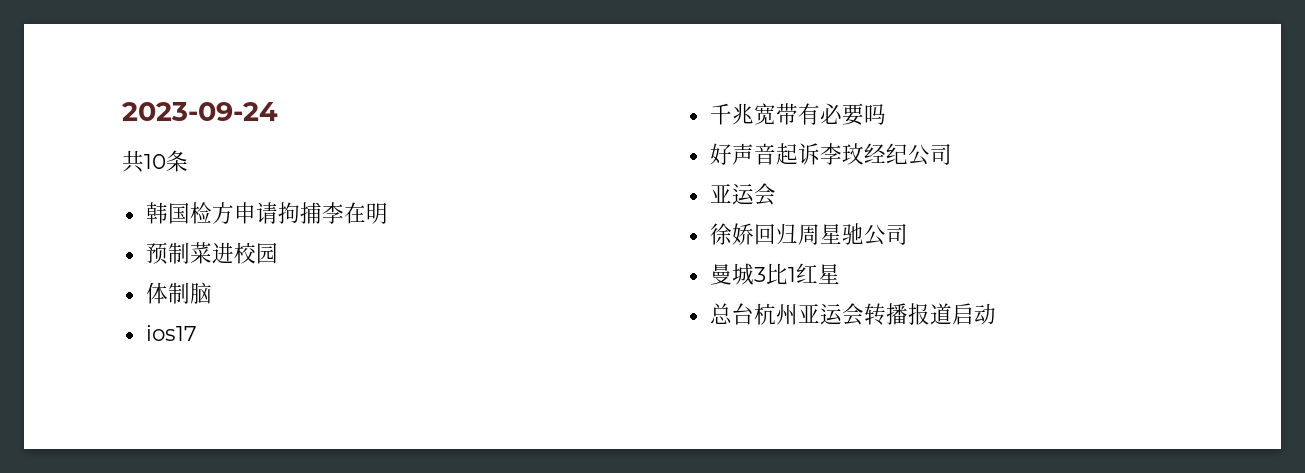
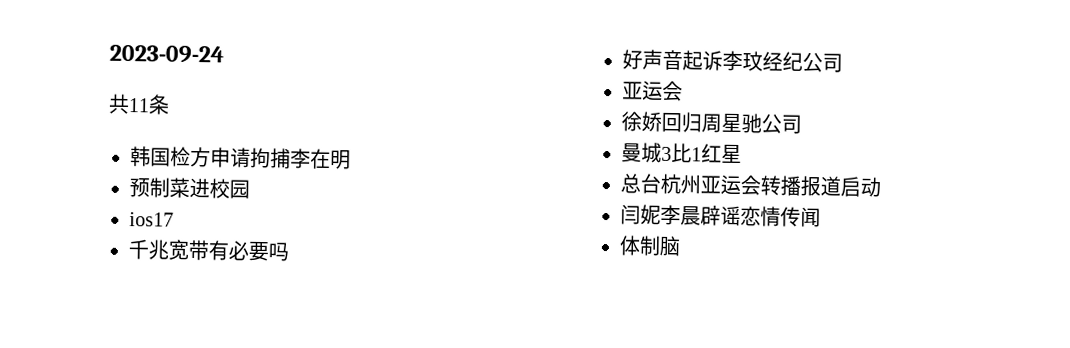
[144,154,166,169] 10 -> [128,98,150,113] 11
[145,282,212,304] // 体制脑 -> (250, 189) none
(996, 314) none -> [620,204,821,228] [619,235,681,257] // 闫妮李晨辟谣恋情传闻 // 体制脑

